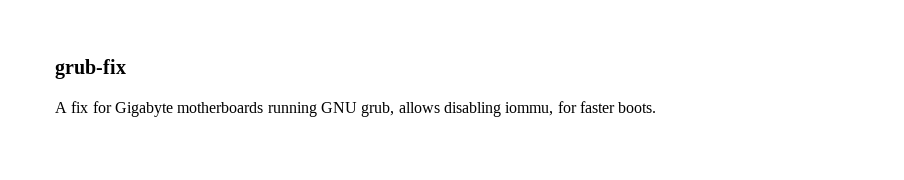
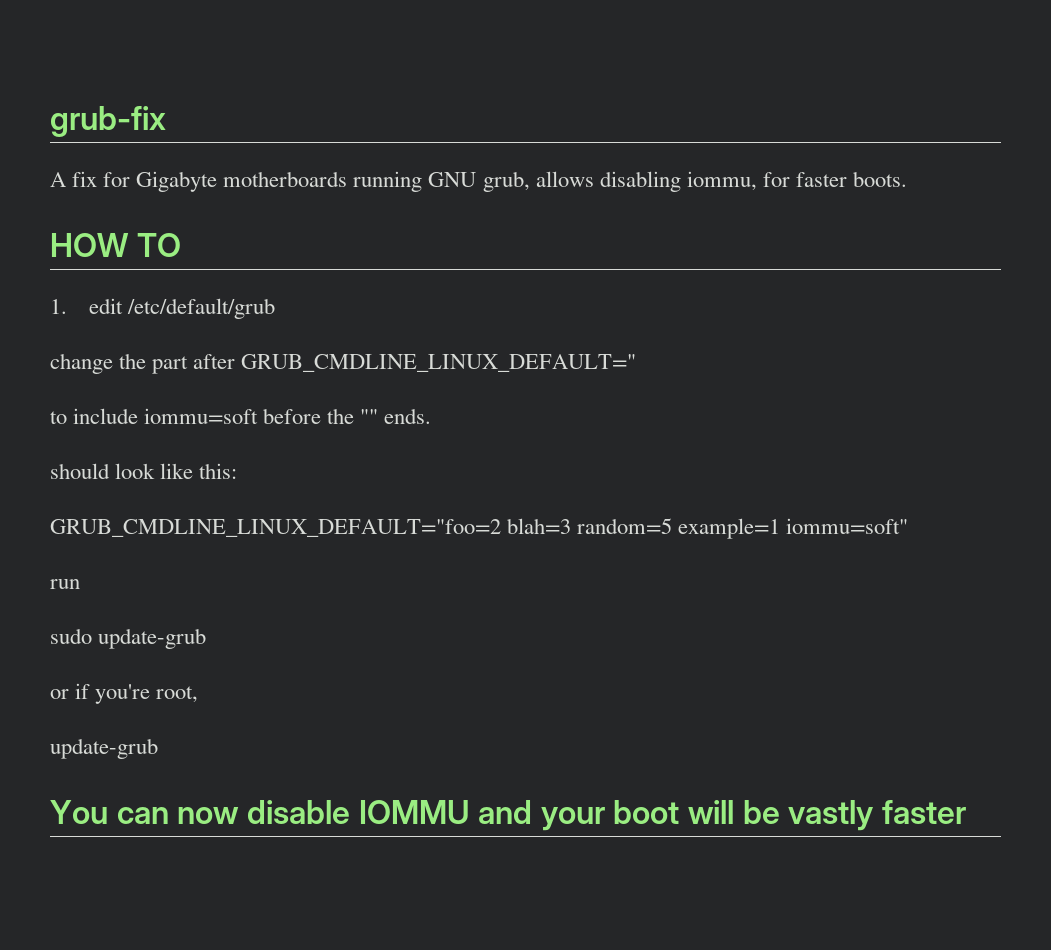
(657, 107) none -> [50,233,181,257] [50,298,275,319] [50,353,637,374] [50,408,432,424] [50,463,238,479] [50,518,909,539] [50,579,80,589] [50,628,207,649] [50,683,199,704] [50,738,158,759] [50,800,967,831] // HOW TO // 1. edit /etc/default/grub // change the part after GRUB_CMDLINE_LINUX_DEFAULT=" // to include iommu=soft before the "" ends. // should look like this: // GRUB_CMDLINE_LINUX_DEFAULT="foo=2 blah=3 random=5 example=1 iommu=soft" // run // sudo update-grub // or if you're root, // update-grub // You can now disable IOMMU and your boot will be vastly faster

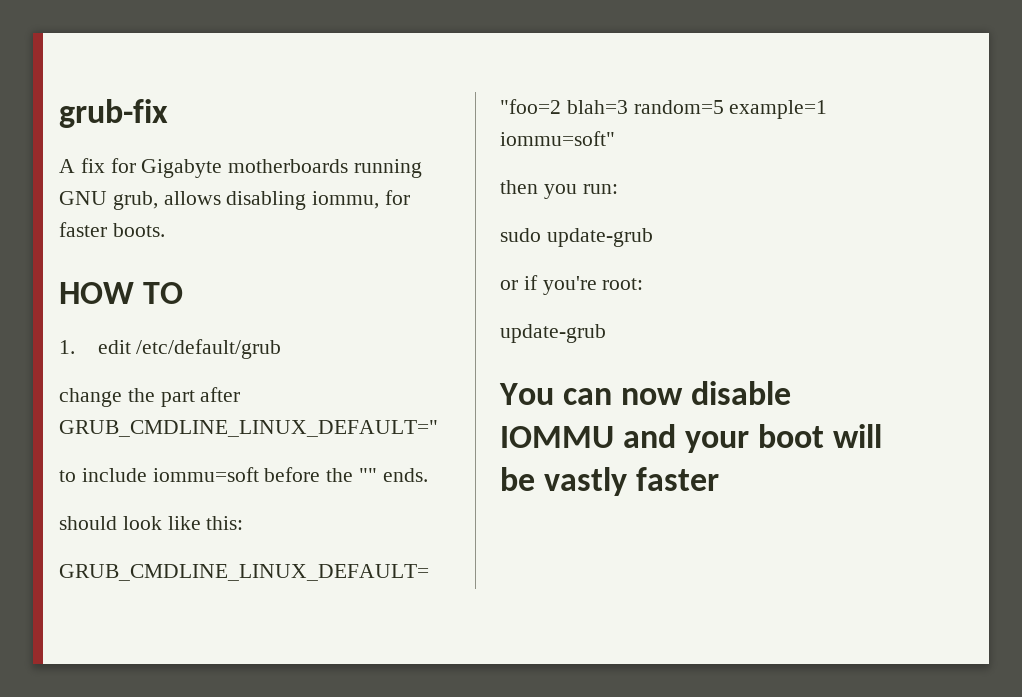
[50,579,80,589] run -> [500,180,618,199] then you run:
[156,686,199,703] root, -> [602,278,644,290] root:

